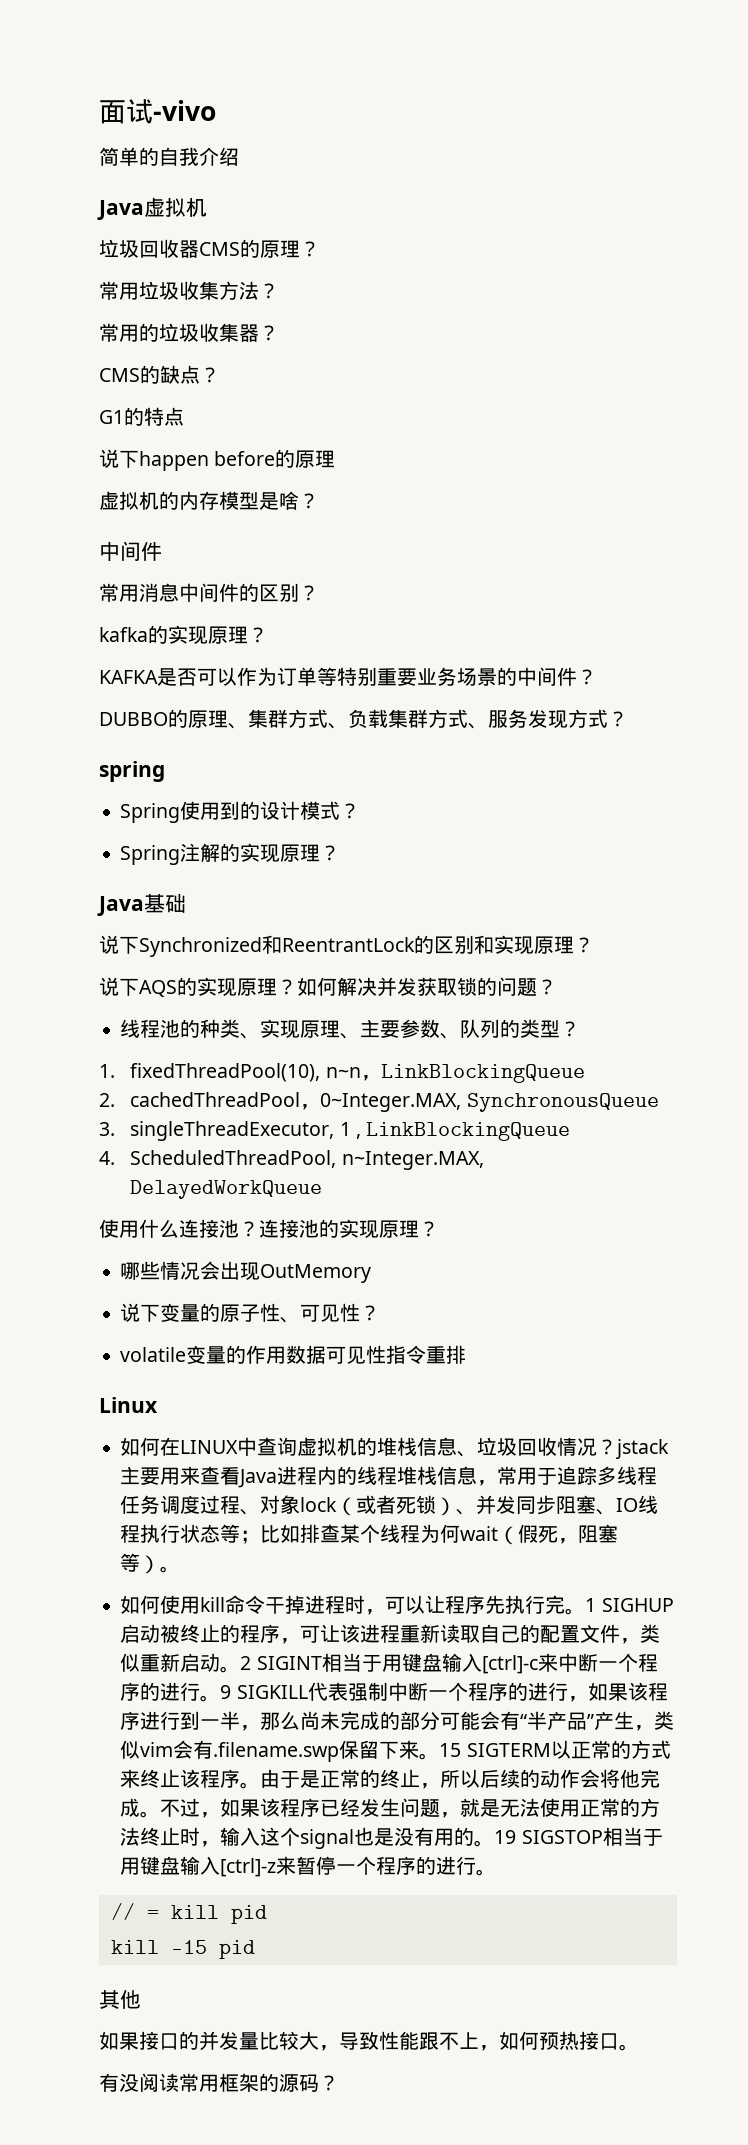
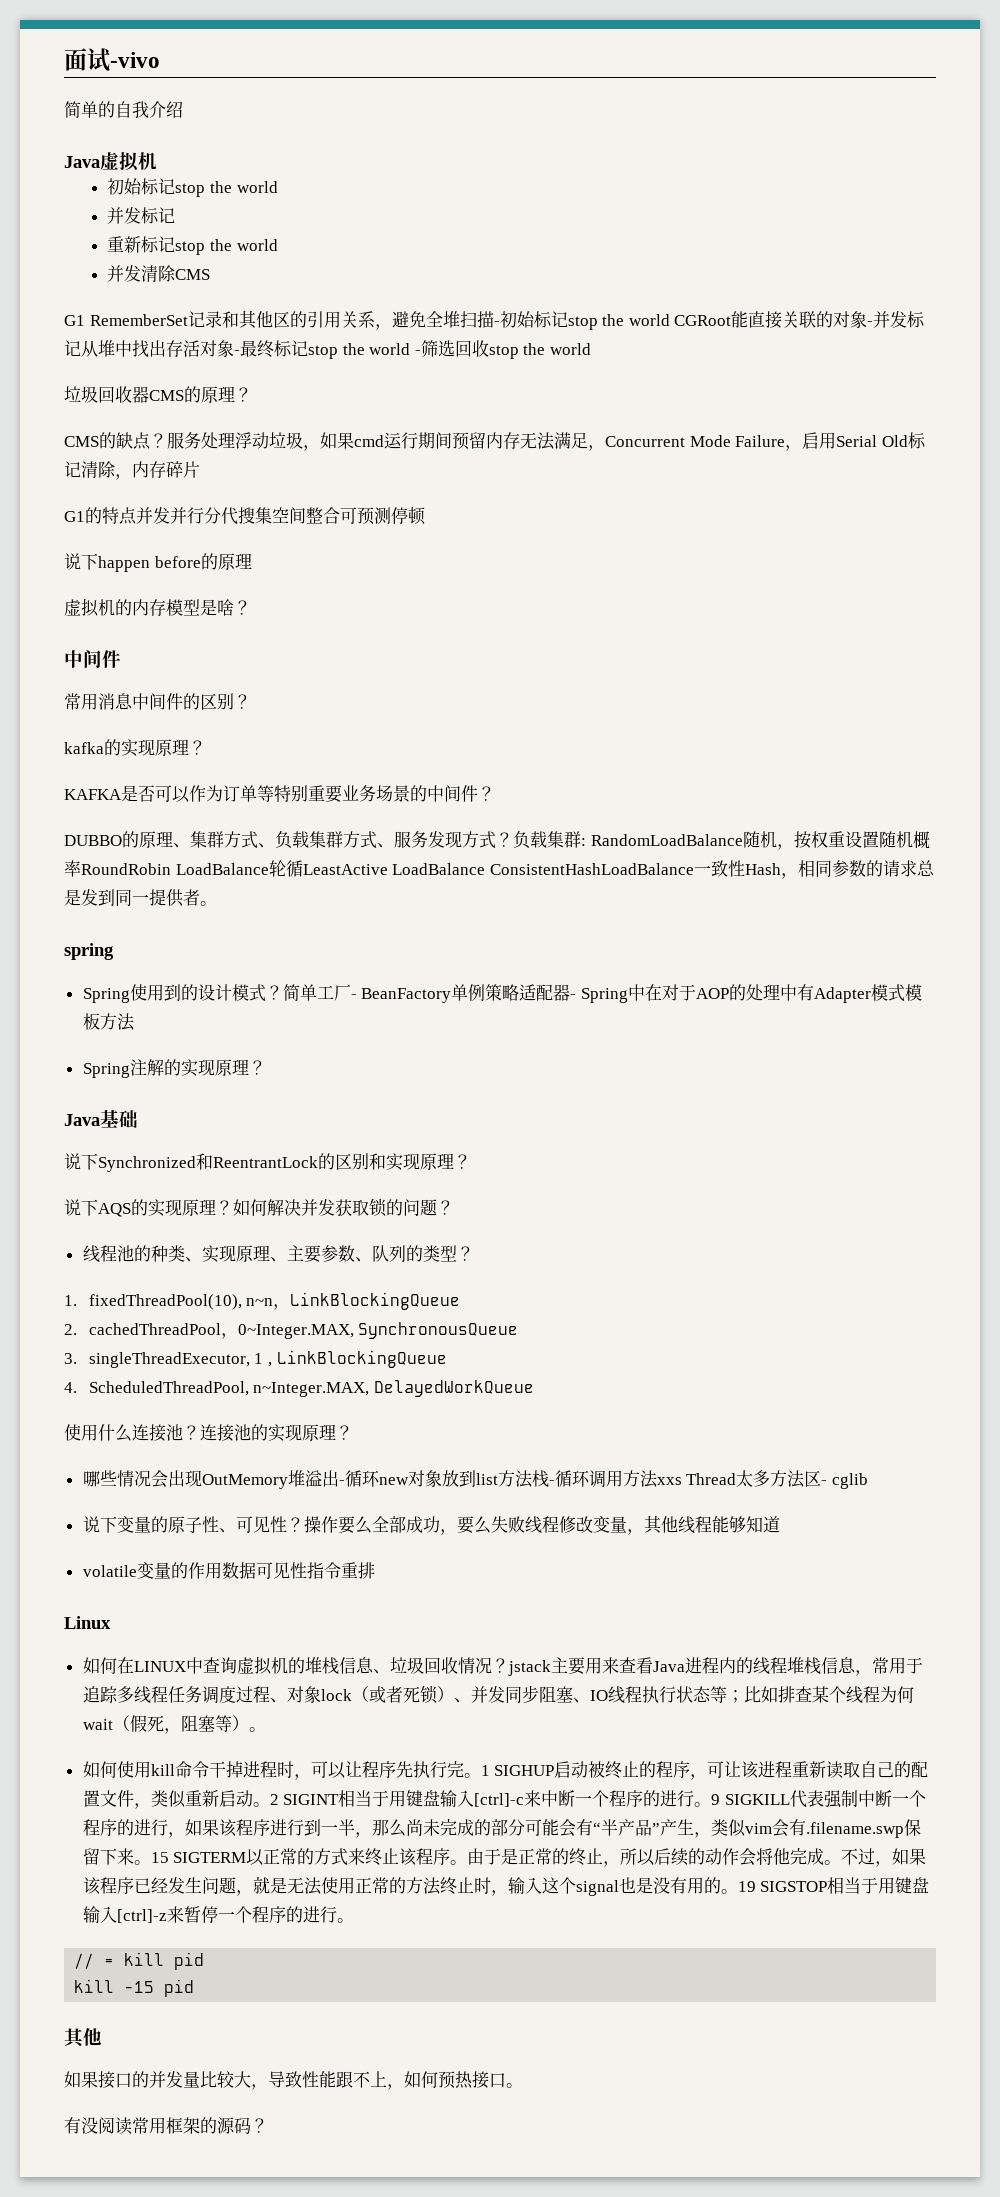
(207, 207) none -> [107,178,278,197] [107,207,176,224] [107,236,278,255] [107,265,211,282] [64,310,926,330] [64,340,591,359] // 初始标记stop the world // 并发标记 // 重新标记stop the world // 并发清除CMS // G1 RememberSet记录和其他区的引用关系，避免全堆扫描-初始标记stop the world CGRoot能直接关联的对象-并发标记从堆中找出存活对象-最终标记stop the world -筛选回收stop the world
[99,281,279,300] [99,323,279,342] [99,365,220,384] [99,407,184,426] 常用垃圾收集方法？ // 常用的垃圾收集器？ // CMS的缺点？ // G1的特点 -> [64,432,926,451] [64,461,200,480] [64,506,426,525] CMS的缺点？服务处理浮动垃圾，如果cmd运行期间预留内存无法满足，Concurrent Mode Failure，启用Serial Old标记清除，内存碎片 // G1的特点并发并行分代搜集空间整合可预测停顿
(628, 719) none -> [513,831,930,850] [64,860,935,879] [64,889,217,907] 负载集群: RandomLoadBalance随机，按权重设置随机概率RoundRobin LoadBalance轮循LeastActive LoadBalance ConsistentHashLoadBalance一致性Hash，相同参数的请求总是发到同一提供者。
(361, 811) none -> [282,984,922,1003] [82,1013,135,1031] 简单工厂- BeanFactory单例策略适配器- Spring中在对于AOP的处理中有Adapter模式模板方法
(372, 1273) none -> [287,1470,868,1489] 堆溢出-循环new对象放到list方法栈-循环调用方法xxs Thread太多方法区- cglib
(381, 1313) none -> [303,1515,780,1535] 操作要么全部成功，要么失败线程修改变量，其他线程能够知道

